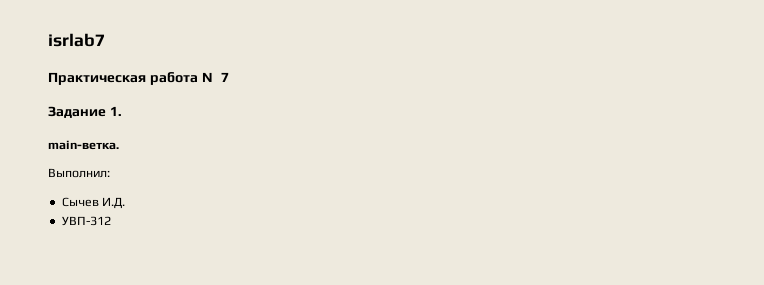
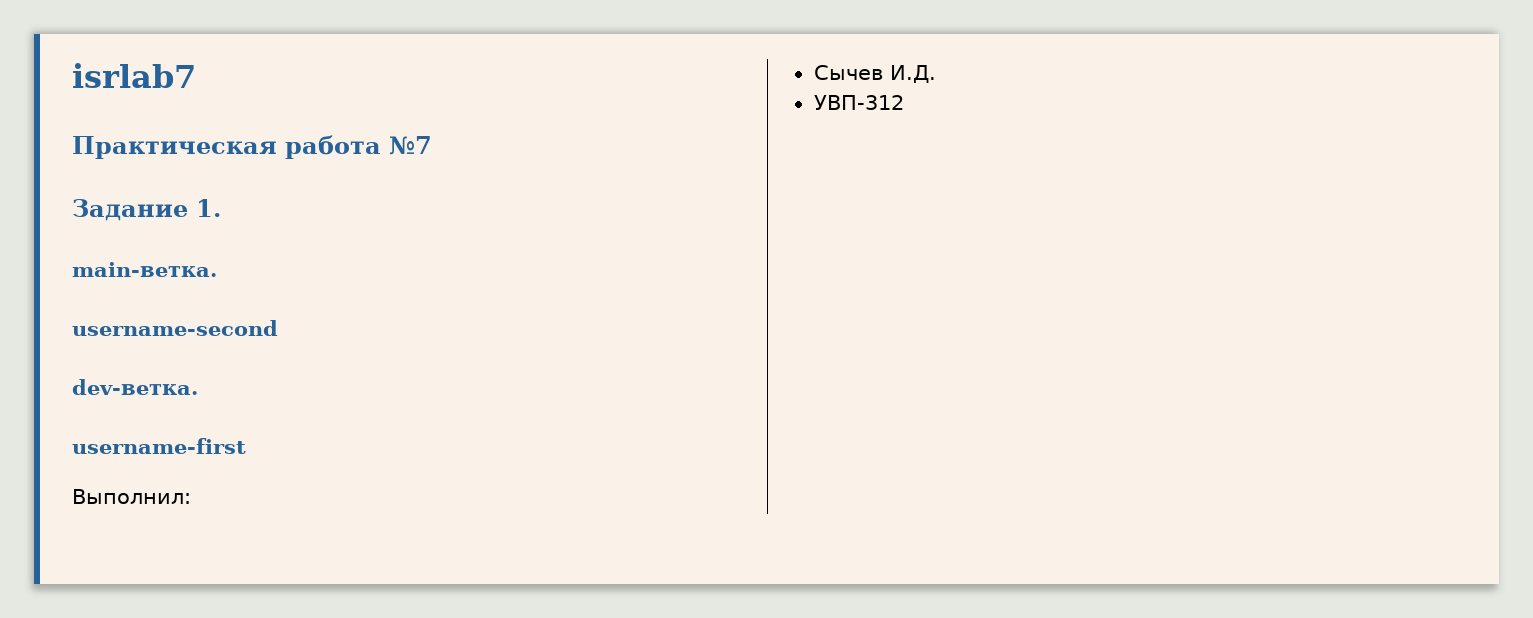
(119, 145) none -> [72,320,278,336] [72,379,198,395] [72,438,246,454] // username-second // dev-ветка. // username-first

